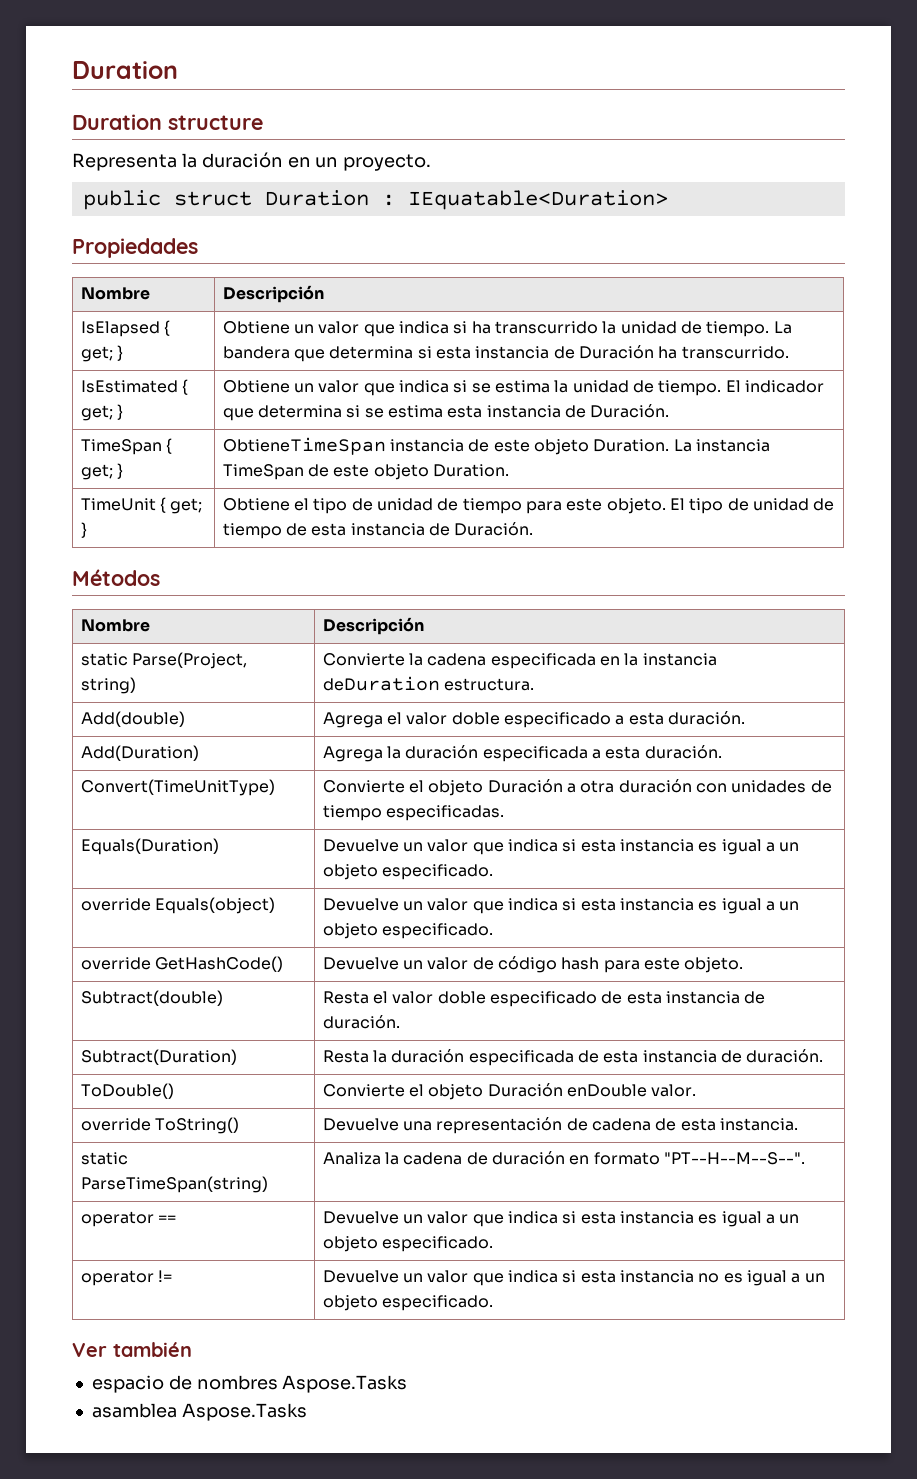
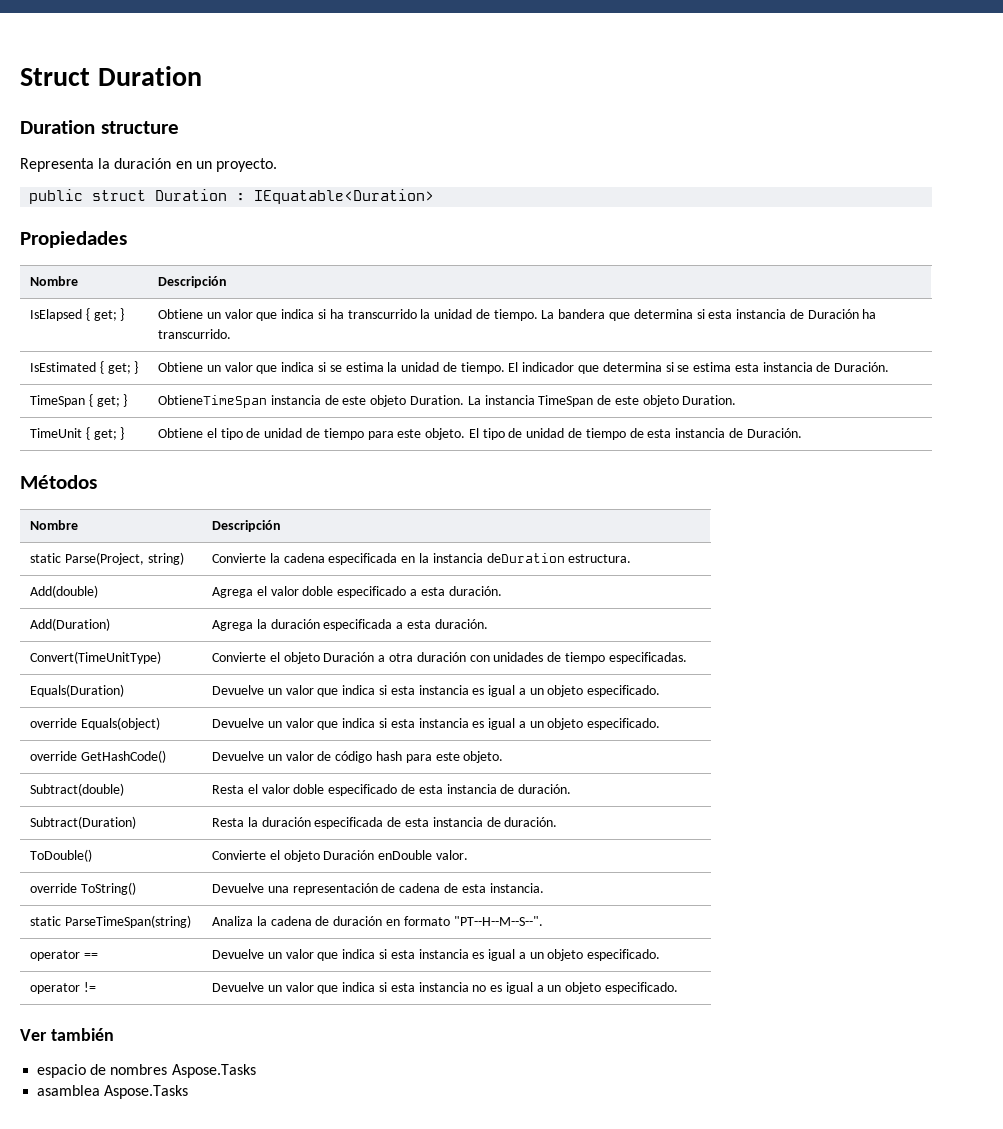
(72, 70) none -> [20,68,90,86] Struct

